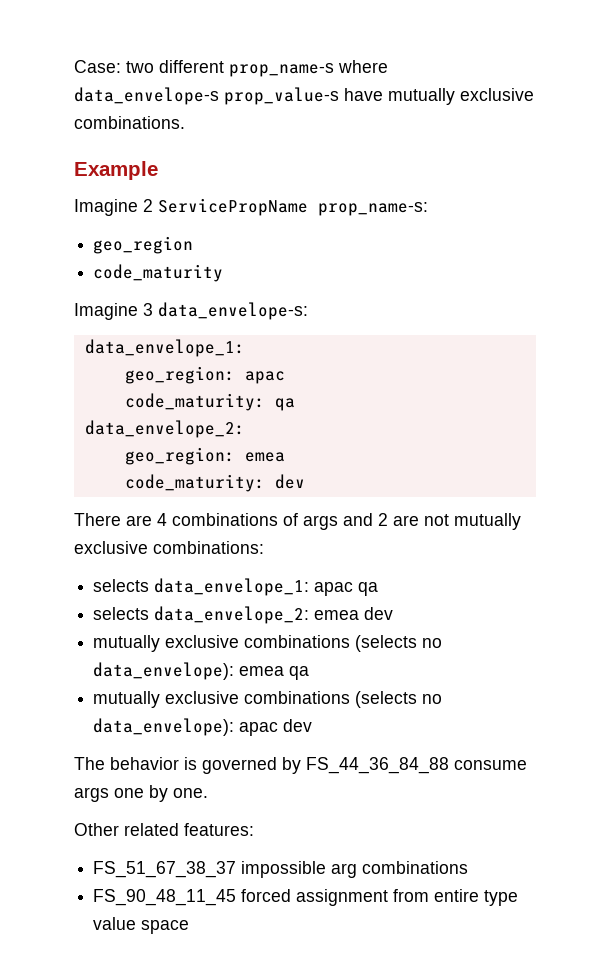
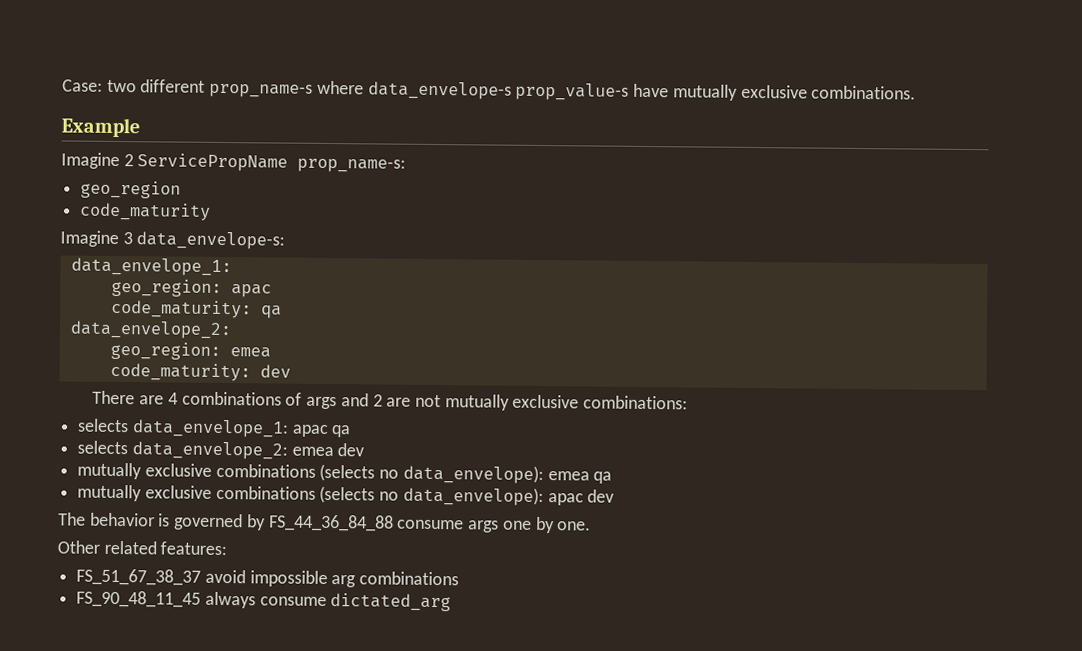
(237, 869) none -> [204,569,246,584] avoid
[241,889,519,906] [93,917,190,934] forced assignment from entire type value space -> [204,591,452,612] always consume dictated_arg

